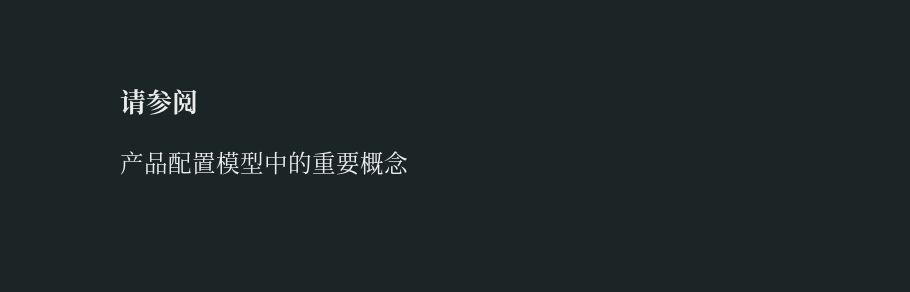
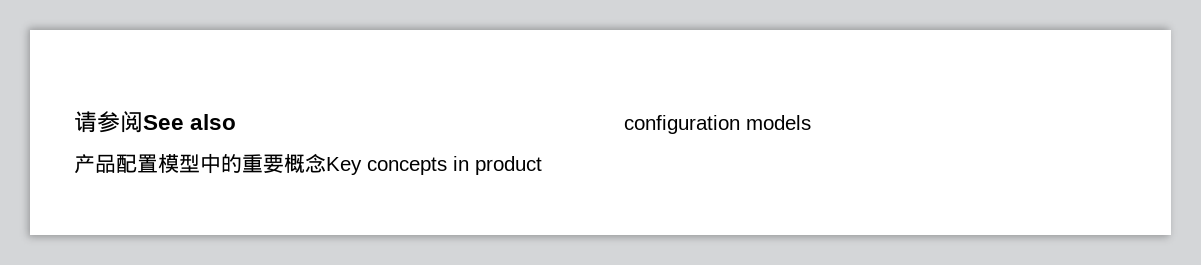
(198, 102) none -> [143,114,237,130] See also
(408, 162) none -> [326,156,542,175] [624,115,811,134] Key concepts in product configuration models

